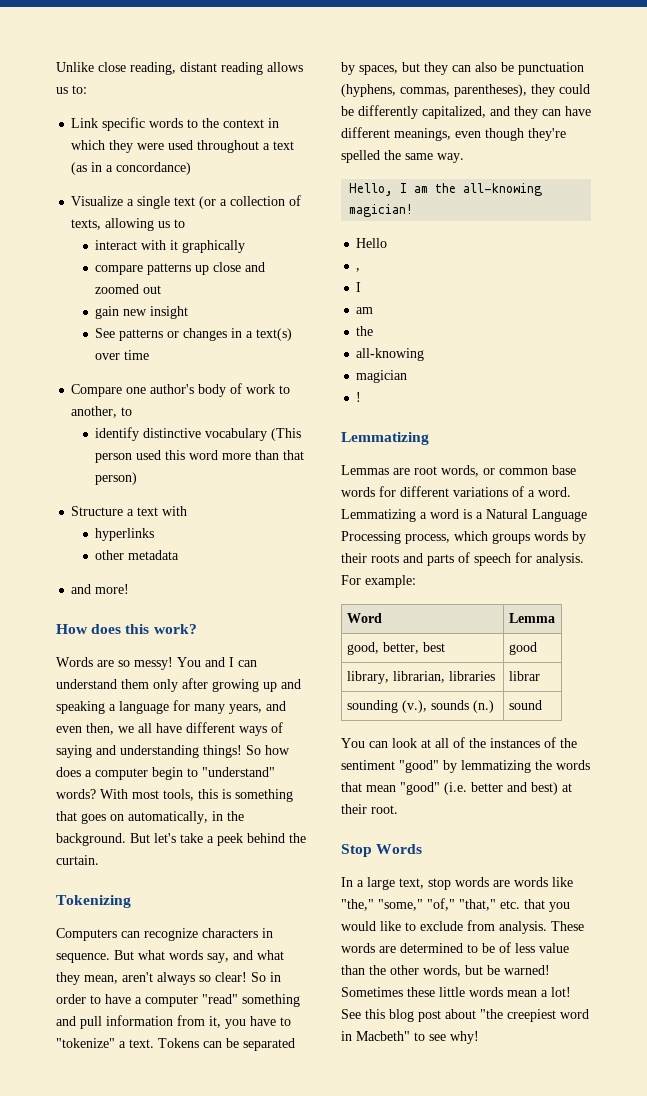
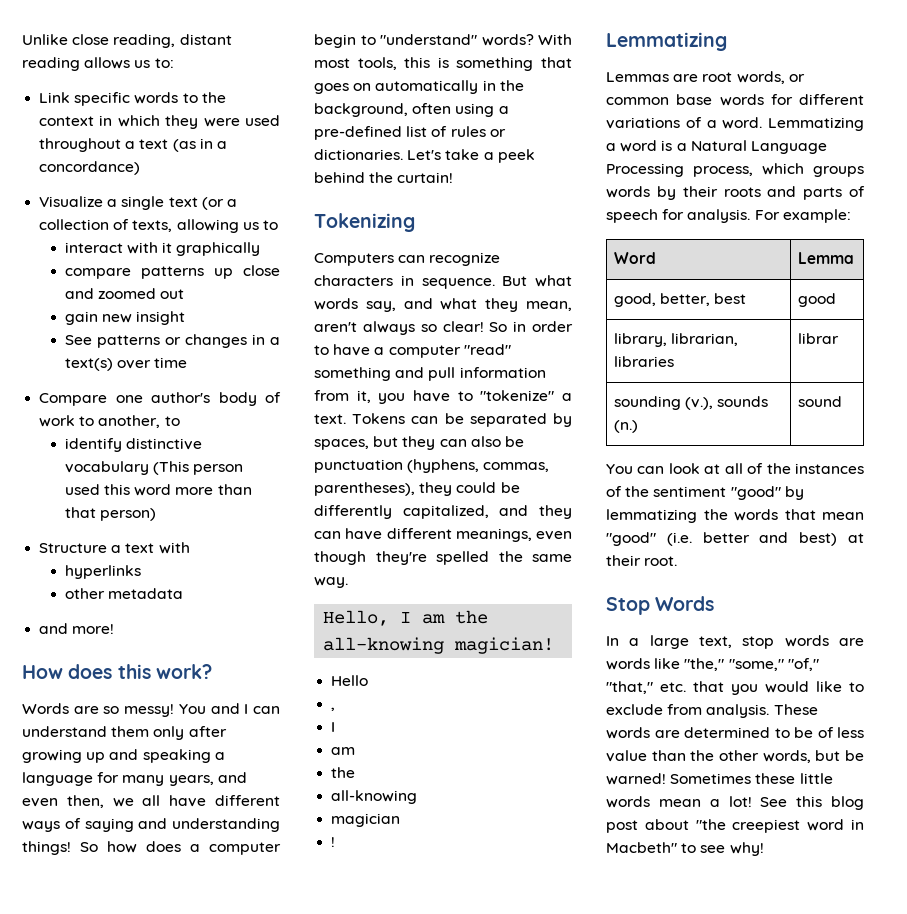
[128,811,208,824] automatically, -> [375,80,479,94] automatically
[56,833,176,846] background. But let's -> [314,103,509,117] [314,126,506,140] [314,149,442,160] background, often using a pre-defined list of rules or dictionaries. Let's
[56,855,99,865] curtain. -> [397,172,454,183] curtain!

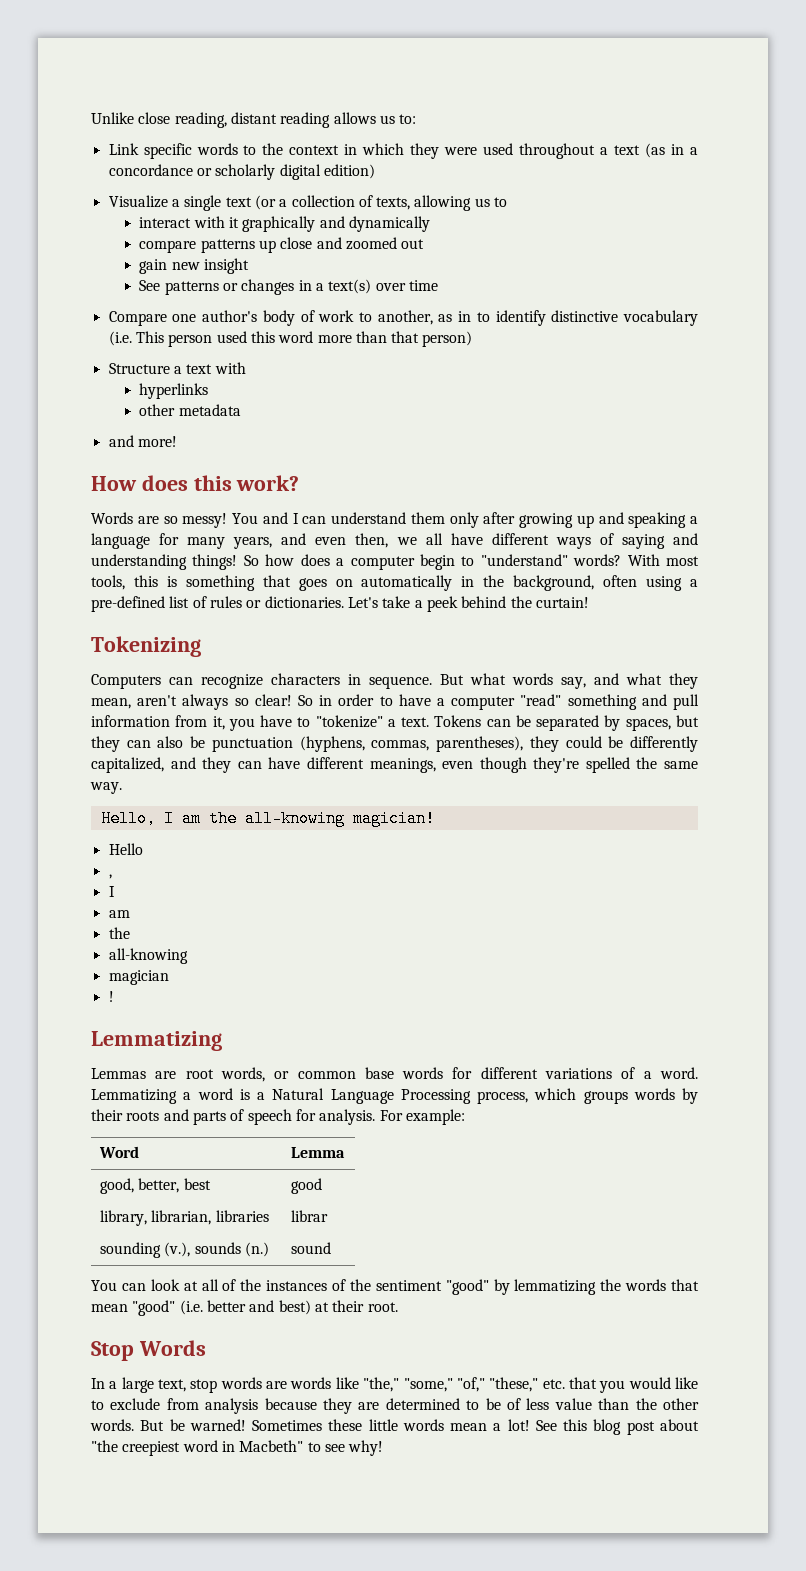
[39,161,141,175] concordance) -> [108,164,375,180] concordance or scholarly digital edition)
(261, 249) none -> [319,216,431,232] and dynamically
[164,416,180,426] to // -> [438,311,490,322] as in to
[152,461,189,475] (This -> [108,331,164,346] (i.e. This
[606,681,653,694] "that," -> [489,1377,539,1392] "these,"
[706,704,818,718] [606,727,650,739] analysis. These words -> [205,1398,352,1414] analysis because they
[762,750,841,763] words, but -> [90,1419,165,1431] words. But

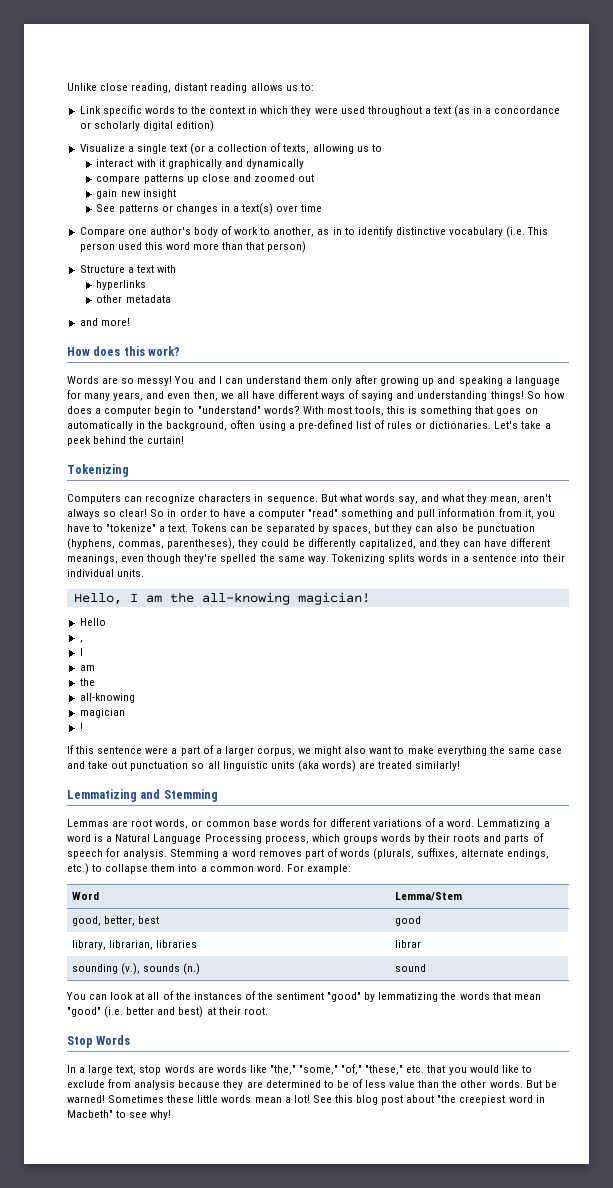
(122, 788) none -> [330,554,565,564] [67,569,145,577] Tokenizing splits words in a sentence into their individual units.
[91,1031,222,1051] // Lemmatizing -> [67,745,562,756] [67,760,461,772] [67,789,218,802] // If this sentence were a part of a larger corpus, we might also want to make everything the same case and take out punctuation so all linguistic units (aka words) are treated similarly! // Lemmatizing and Stemming
(376, 1117) none -> [170,848,550,860] [67,863,284,875] Stemming a word removes part of words (plurals, suffixes, alternate endings, etc.) to collapse them into a common word.
[290,1147,345,1158] Lemma -> [395,892,463,901] Lemma/Stem

